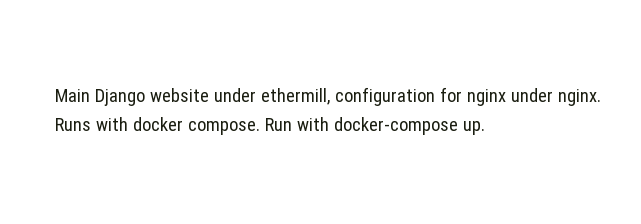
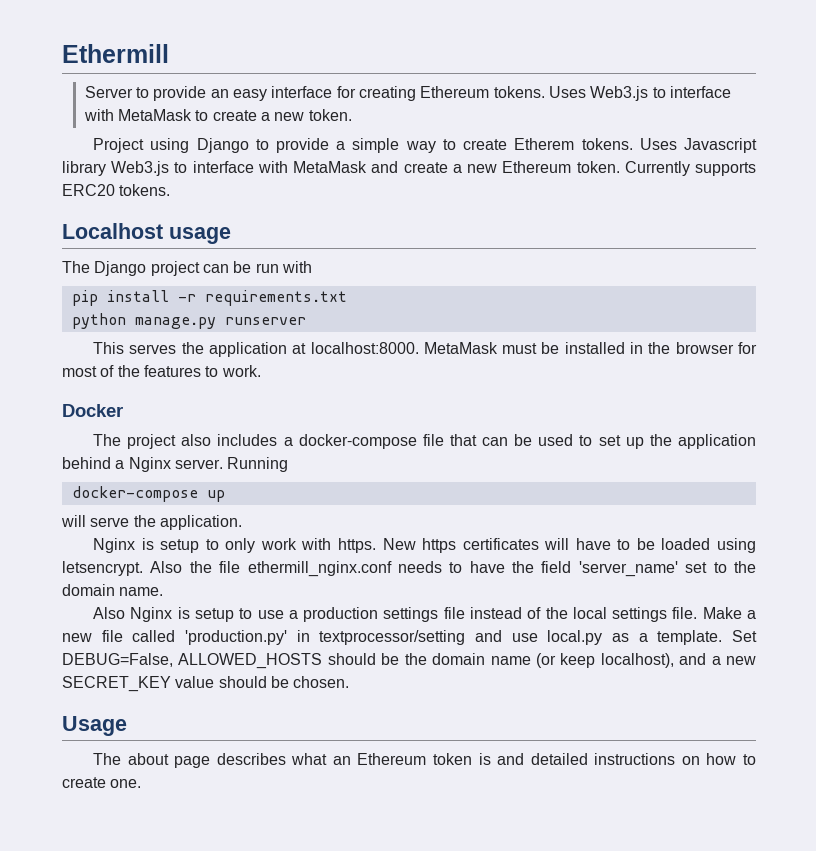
[55,87,601,106] [55,117,485,135] Main Django website under ethermill, configuration for nginx under nginx. Runs with docker compose. Run with docker-compose up. -> [62,44,169,63] [84,86,731,101] [83,109,352,121] [93,138,757,153] [62,161,757,176] [62,184,171,196] [62,223,231,244] [62,261,312,276] [71,290,347,306] [71,313,306,329] [93,342,757,357] [62,365,261,377] [62,404,123,417] [93,434,756,449] [62,457,289,472] [71,486,225,502] [61,515,242,530] [93,538,756,553] [62,561,756,577] [62,584,164,596] [93,607,756,622] [62,630,757,645] [62,653,756,669] [62,676,350,692] [62,716,127,736] [93,753,756,768] [62,777,142,788] Ethermill // Server to provide an easy interface for creating Ethereum tokens. Uses Web3.js to interface with MetaMask to create a new token. // Project using Django to provide a simple way to create Etherem tokens. Uses Javascript library Web3.js to interface with MetaMask and create a new Ethereum token. Currently supports ERC20 tokens. // Localhost usage // The Django project can be run with // pip install -r requirements.txt // python manage.py runserver // This serves the application at localhost:8000. MetaMask must be installed in the browser for most of the features to work. // Docker // The project also includes a docker-compose file that can be used to set up the application behind a Nginx server. Running // docker-compose up // will serve the application. // Nginx is setup to only work with https. New https certificates will have to be loaded using letsencrypt. Also the file ethermill_nginx.conf needs to have the field 'server_name' set to the domain name. // Also Nginx is setup to use a production settings file instead of the local settings file. Make a new file called 'production.py' in textprocessor/setting and use local.py as a template. Set DEBUG=False, ALLOWED_HOSTS should be the domain name (or keep localhost), and a new SECRET_KEY value should be chosen. // Usage // The about page describes what an Ethereum token is and detailed instructions on how to create one.

